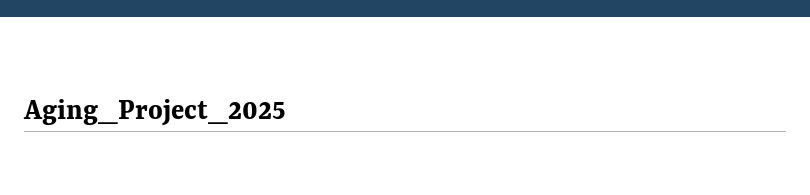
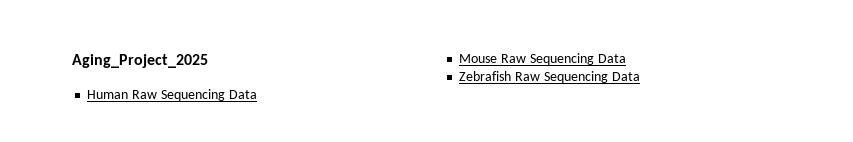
(285, 112) none -> [87,89,257,101] [459,53,626,65] [459,71,640,83] // Human Raw Sequencing Data // Mouse Raw Sequencing Data // Zebrafish Raw Sequencing Data

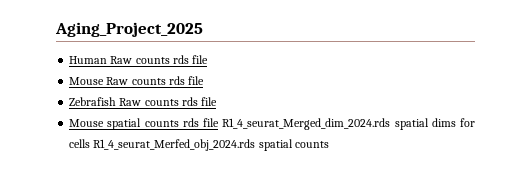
[160,89,257,101] Sequencing Data -> [135,55,209,64] counts rds file
[529,53,626,65] Sequencing Data -> [131,76,205,85] counts rds file
[543,71,640,83] Sequencing Data -> [144,97,218,106] [69,118,476,130] [69,139,329,151] counts rds file // Mouse spatial counts rds file R1_4_seurat_Merged_dim_2024.rds spatial dims for cells R1_4_seurat_Merfed_obj_2024.rds spatial counts

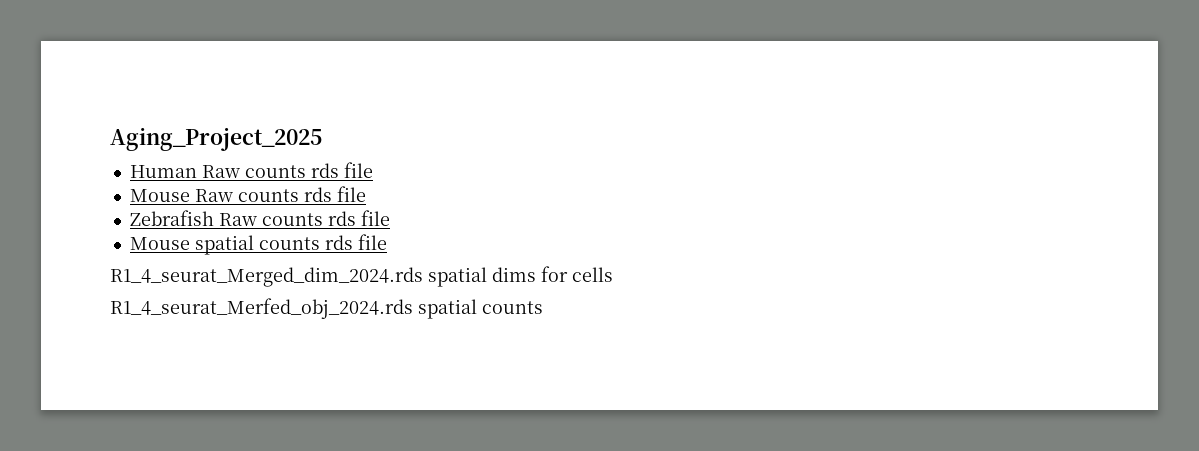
(220, 122) none -> (387, 242) //
(91, 143) none -> (613, 274) //

